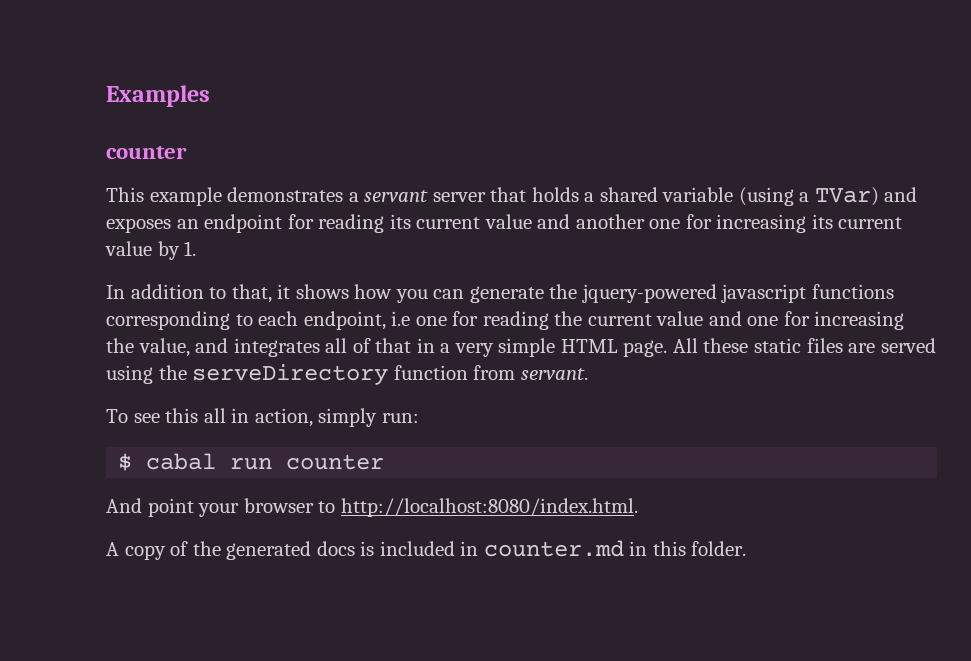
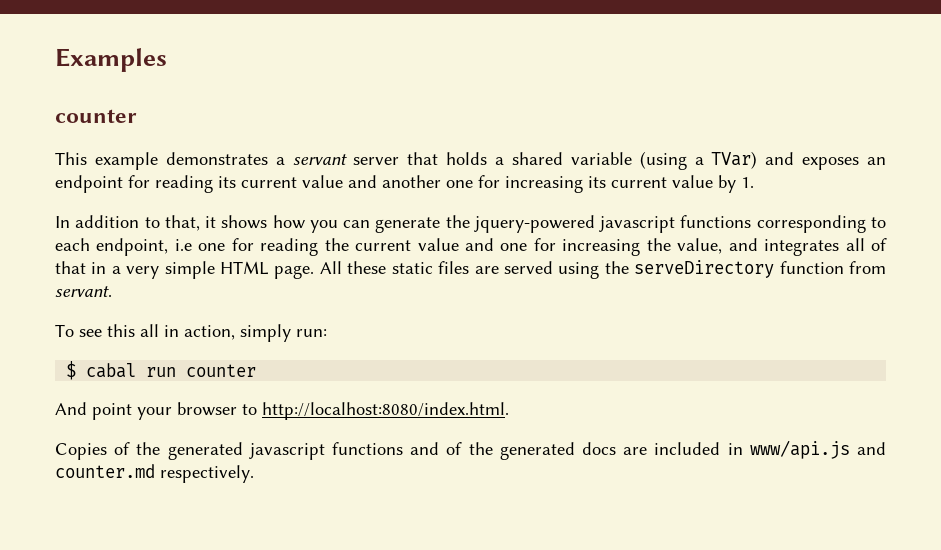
[106,542,166,560] A copy -> [55,442,440,460] Copies of the generated javascript functions and
[360,541,375,556] is -> [623,447,648,455] are
[483,540,747,557] counter.md in this folder. -> [749,440,887,459] [55,464,254,483] www/api.js and counter.md respectively.

